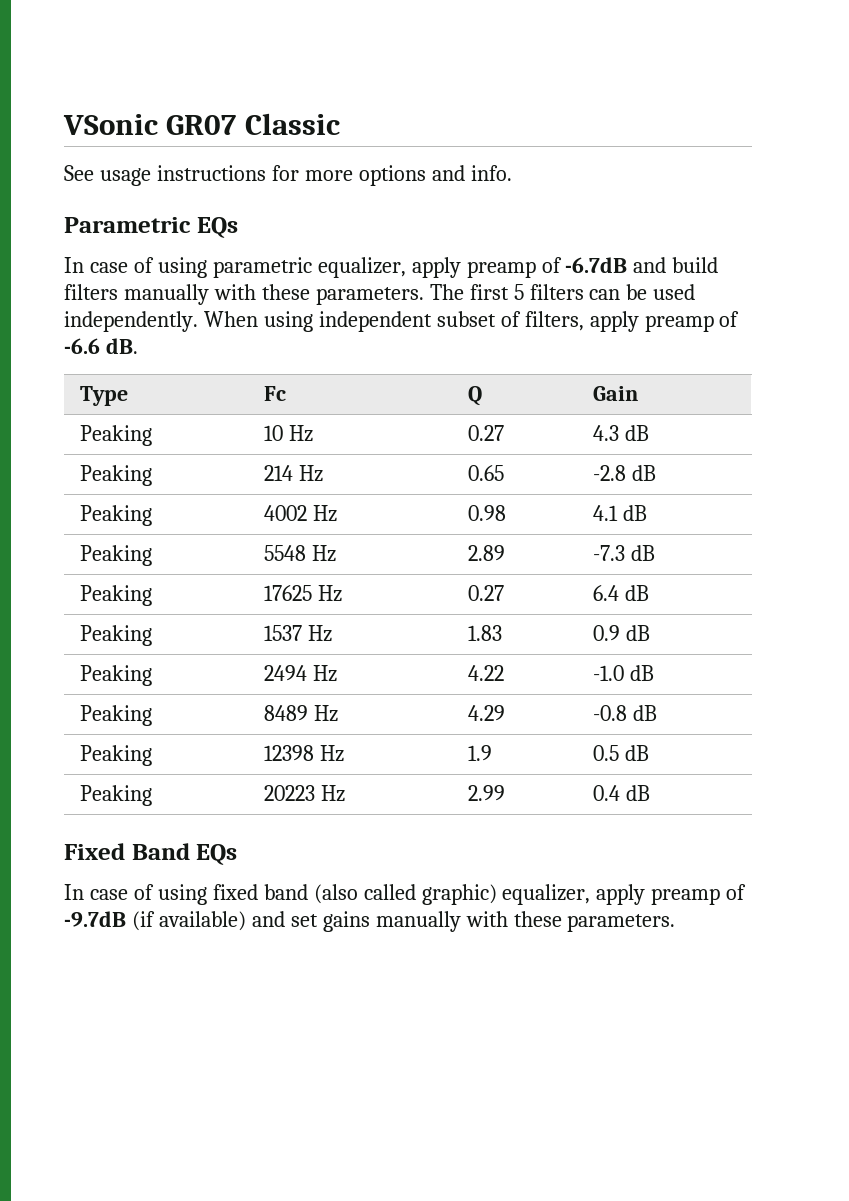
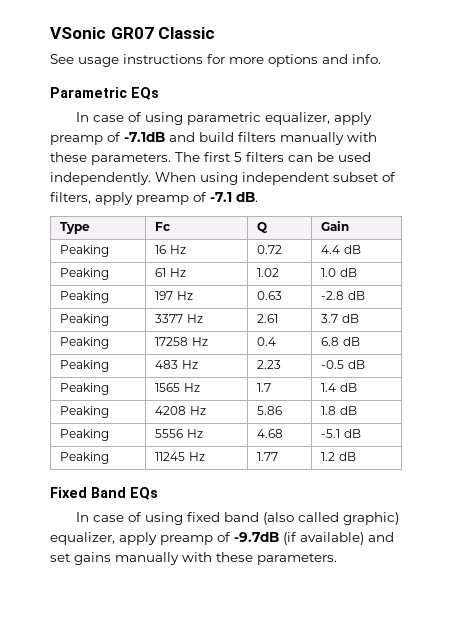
[565,257,628,273] -6.7dB -> [124,132,165,142] -7.1dB
[64,338,100,354] -6.6 -> [210,192,232,202] -7.1
[264,425,314,442] [468,425,505,441] [593,425,650,441] [80,465,153,486] [264,465,324,482] [468,465,505,481] 10 Hz | 0.27 | 4.3 dB // Peaking | 214 Hz | 0.65 -> [155,245,186,254] [257,245,283,254] [321,245,361,254] [60,268,110,280] [155,268,186,277] [257,268,280,277] [321,268,357,277] [60,291,110,303] [155,291,193,300] [257,291,283,300] 16 Hz | 0.72 | 4.4 dB // Peaking | 61 Hz | 1.02 | 1.0 dB // Peaking | 197 Hz | 0.63
[264,505,338,522] [468,505,507,521] [593,505,648,521] [80,545,153,566] [264,545,337,562] [468,545,506,561] [593,545,656,561] [80,585,153,606] [264,585,343,602] [468,585,505,601] [593,585,650,601] [80,625,153,646] [264,625,333,642] [468,625,503,641] [593,625,651,641] [80,665,153,686] [264,665,338,682] [468,665,505,681] [593,665,655,681] [80,705,153,726] [264,705,339,722] [468,705,506,721] [593,705,658,721] [80,745,153,766] [264,745,345,762] [468,745,493,761] [593,745,650,761] [80,785,153,806] [264,785,346,802] [468,785,506,801] [593,785,621,801] 4002 Hz | 0.98 | 4.1 dB // Peaking | 5548 Hz | 2.89 | -7.3 dB // Peaking | 17625 Hz | 0.27 | 6.4 dB // Peaking | 1537 Hz | 1.83 | 0.9 dB // Peaking | 2494 Hz | 4.22 | -1.0 dB // Peaking | 8489 Hz | 4.29 | -0.8 dB // Peaking | 12398 Hz | 1.9 | 0.5 dB // Peaking | 20223 Hz | 2.99 | 0.4 -> [155,314,203,323] [257,314,279,323] [321,314,359,323] [60,337,110,349] [155,337,208,346] [257,337,277,346] [321,337,360,346] [60,360,110,372] [155,360,198,369] [257,360,282,369] [321,360,365,369] [60,383,110,395] [155,383,200,392] [257,383,272,392] [321,383,357,392] [60,406,110,418] [155,406,206,415] [257,406,283,415] [321,406,357,415] [60,429,110,441] [155,429,203,438] [257,429,284,438] [321,429,361,438] [60,452,110,464] [155,452,205,461] [257,452,279,461] [321,452,336,461] 3377 Hz | 2.61 | 3.7 dB // Peaking | 17258 Hz | 0.4 | 6.8 dB // Peaking | 483 Hz | 2.23 | -0.5 dB // Peaking | 1565 Hz | 1.7 | 1.4 dB // Peaking | 4208 Hz | 5.86 | 1.8 dB // Peaking | 5556 Hz | 4.68 | -5.1 dB // Peaking | 11245 Hz | 1.77 | 1.2

